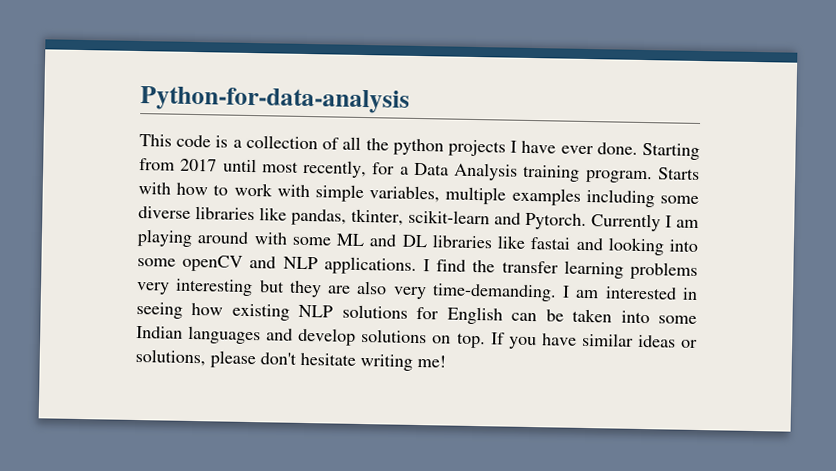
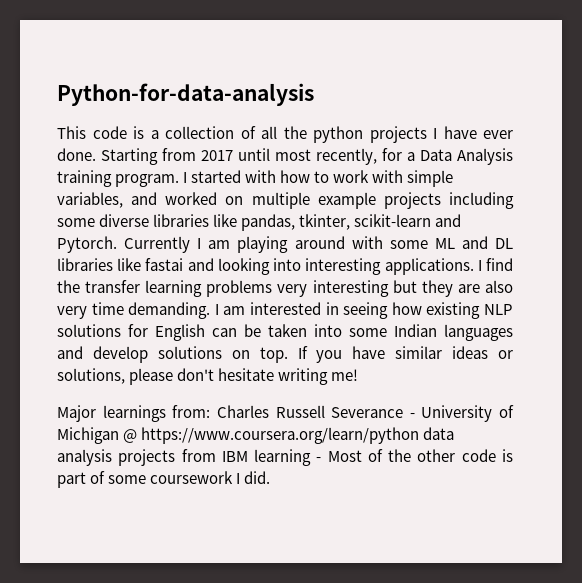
[657,167,700,180] Starts -> [183,170,242,183] I started
[445,186,581,206] multiple examples -> [131,192,441,209] and worked on multiple example projects
[137,254,318,272] some openCV and NLP -> [305,258,382,275] interesting
[431,283,557,302] time-demanding. -> [91,302,211,319] time demanding.
(446, 361) none -> [57,405,514,422] [57,427,455,444] [57,449,513,466] [57,471,271,488] // Major learnings from: Charles Russell Severance - University of Michigan @ https://www.coursera.org/learn/python data analysis projects from IBM learning - Most of the other code is part of some coursework I did.

